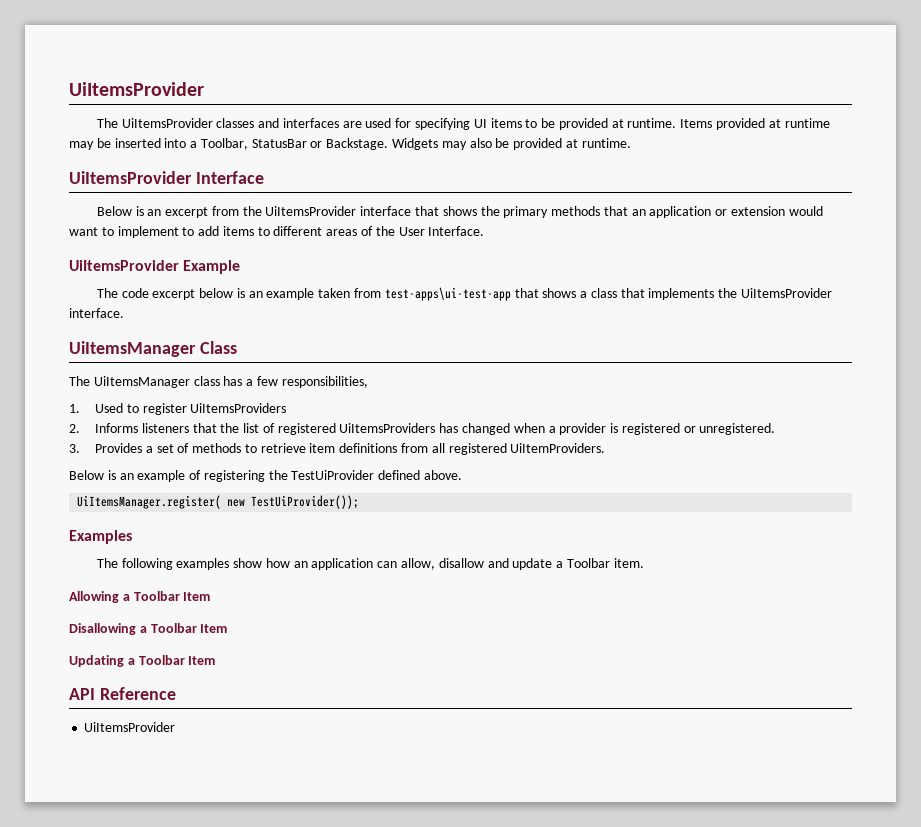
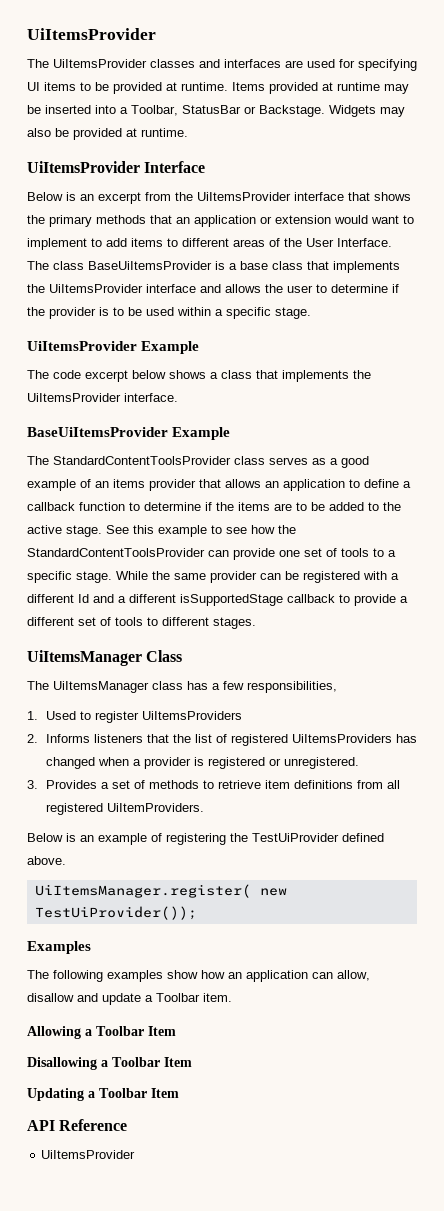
(485, 231) none -> [27,261,400,273] [27,284,399,293] [27,307,311,319] The class BaseUiItemsProvider is a base class that implements the UiItemsProvider interface and allows the user to determine if the provider is to be used within a specific stage.
[236,287,539,301] is an example taken from test-apps\ui-test-app that -> (166, 374) none
(124, 313) none -> [27,427,231,440] [27,456,369,468] [27,479,411,491] [27,502,401,511] [27,525,296,537] [27,548,396,560] [27,571,399,583] [27,594,408,606] [27,617,256,629] // BaseUiItemsProvider Example // The StandardContentToolsProvider class serves as a good example of an items provider that allows an application to define a callback function to determine if the items are to be added to the active stage. See this example to see how the StandardContentToolsProvider can provide one set of tools to a specific stage. While the same provider can be registered with a different Id and a different isSupportedStage callback to provide a different set of tools to different stages.

